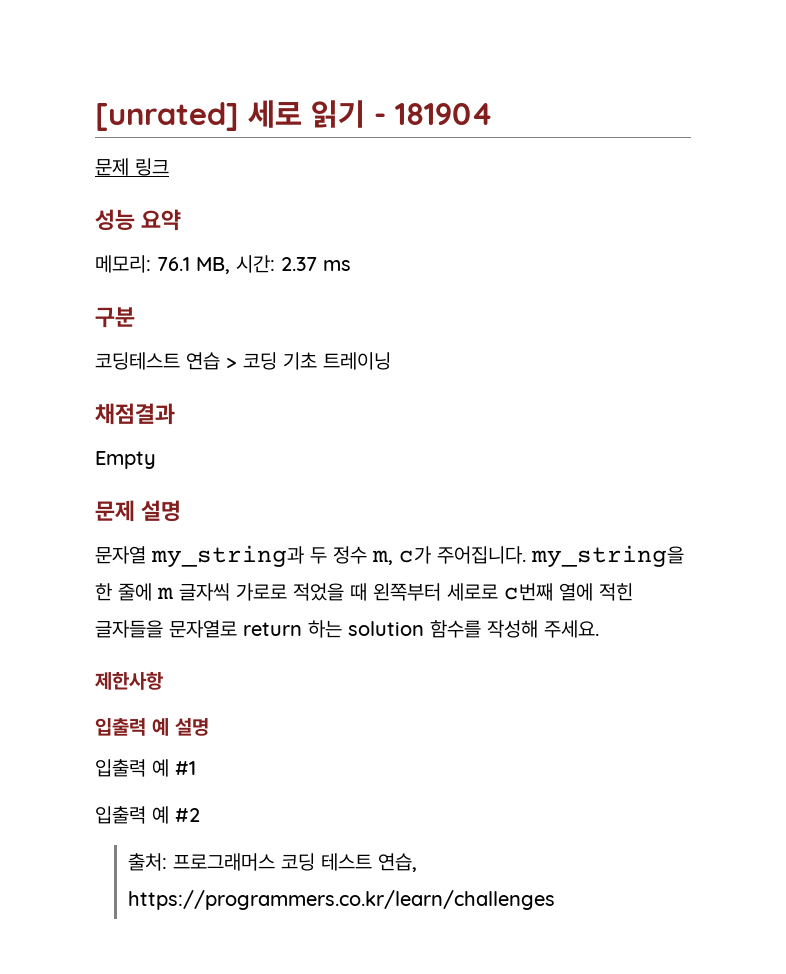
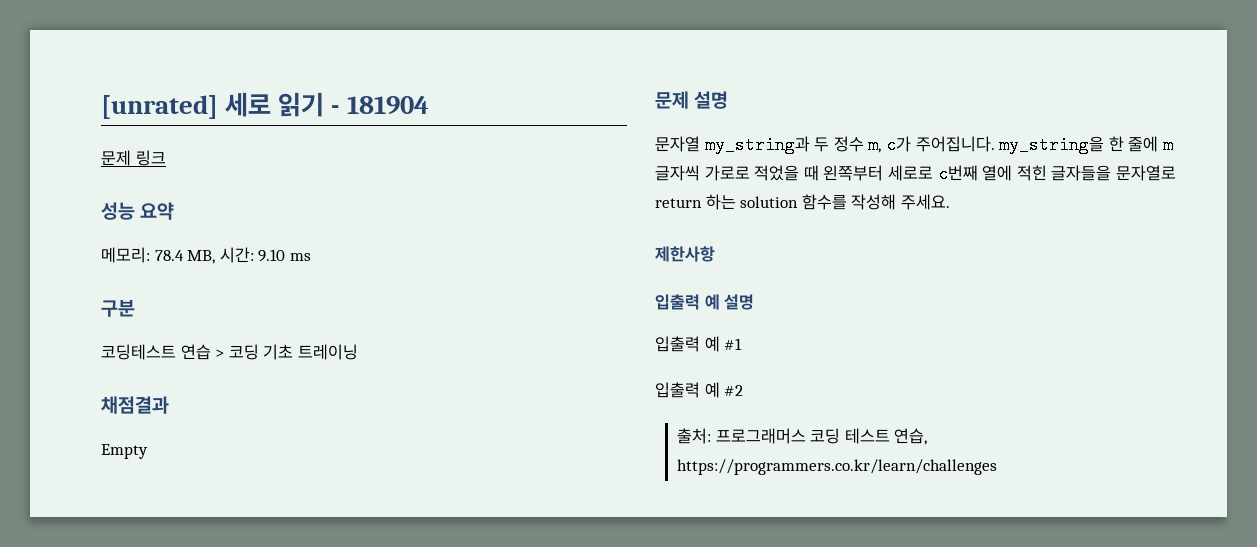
[157,257,190,271] 76.1 -> [154,250,184,261] 78.4
[281,257,317,271] 2.37 -> [258,249,286,262] 9.10

